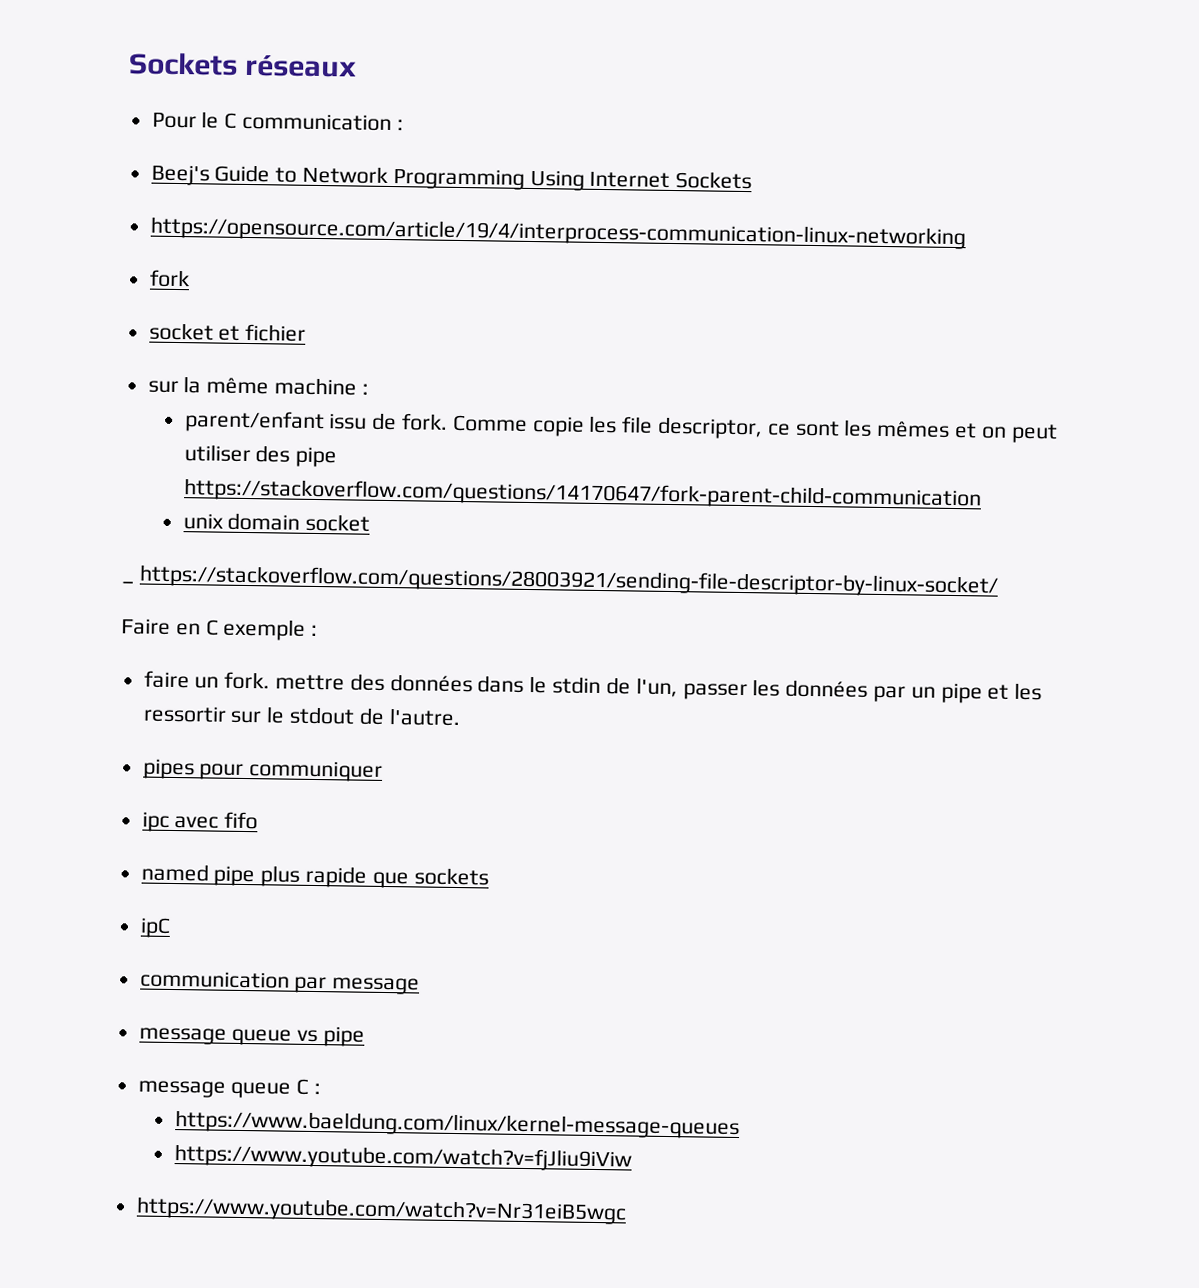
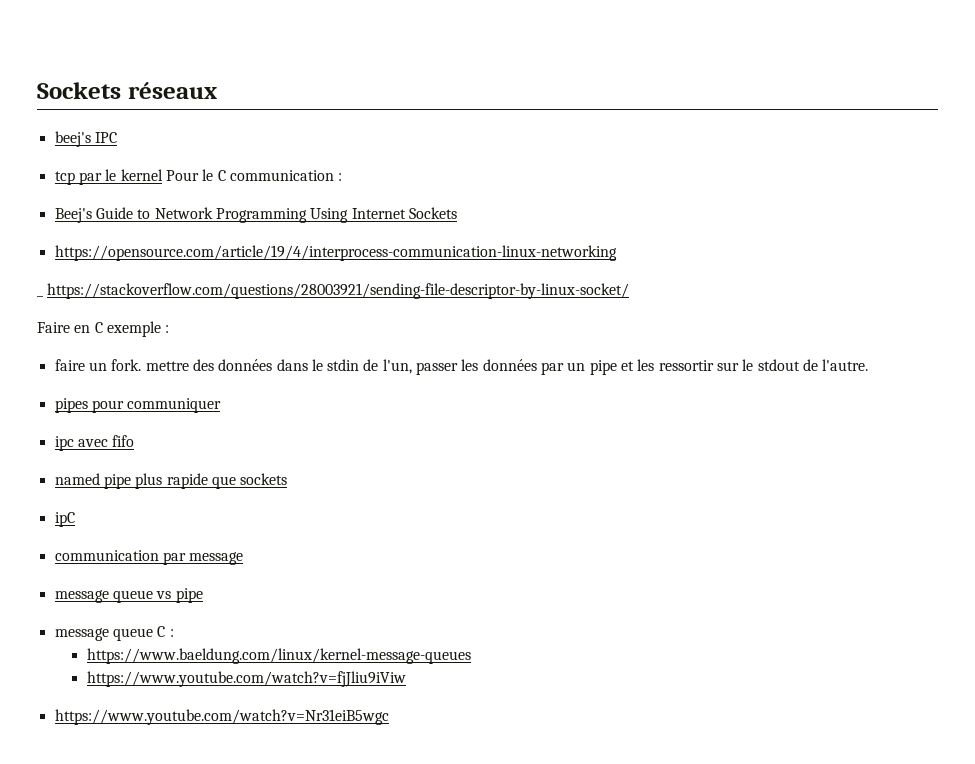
(357, 65) none -> [54,131,117,147] [54,169,163,185] beej's IPC // tcp par le kernel
[149,269,190,288] [148,322,307,342] [147,376,369,396] [183,410,1058,444] [183,444,338,468] [183,478,982,511] [182,512,371,532] // fork // socket et fichier // sur la même machine : // parent/enfant issu de fork. Comme copie les file descriptor, ce sont les mêmes et on peut utiliser des pipe https://stackoverflow.com/questions/14170647/fork-parent-child-communication // unix domain socket -> (617, 253) none

